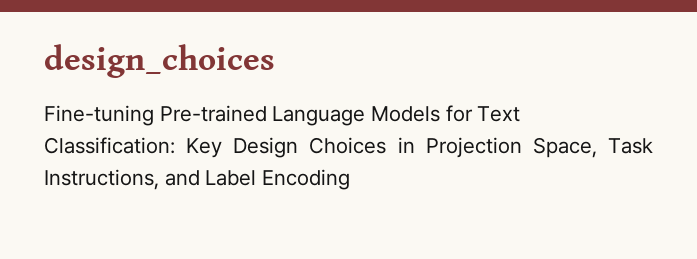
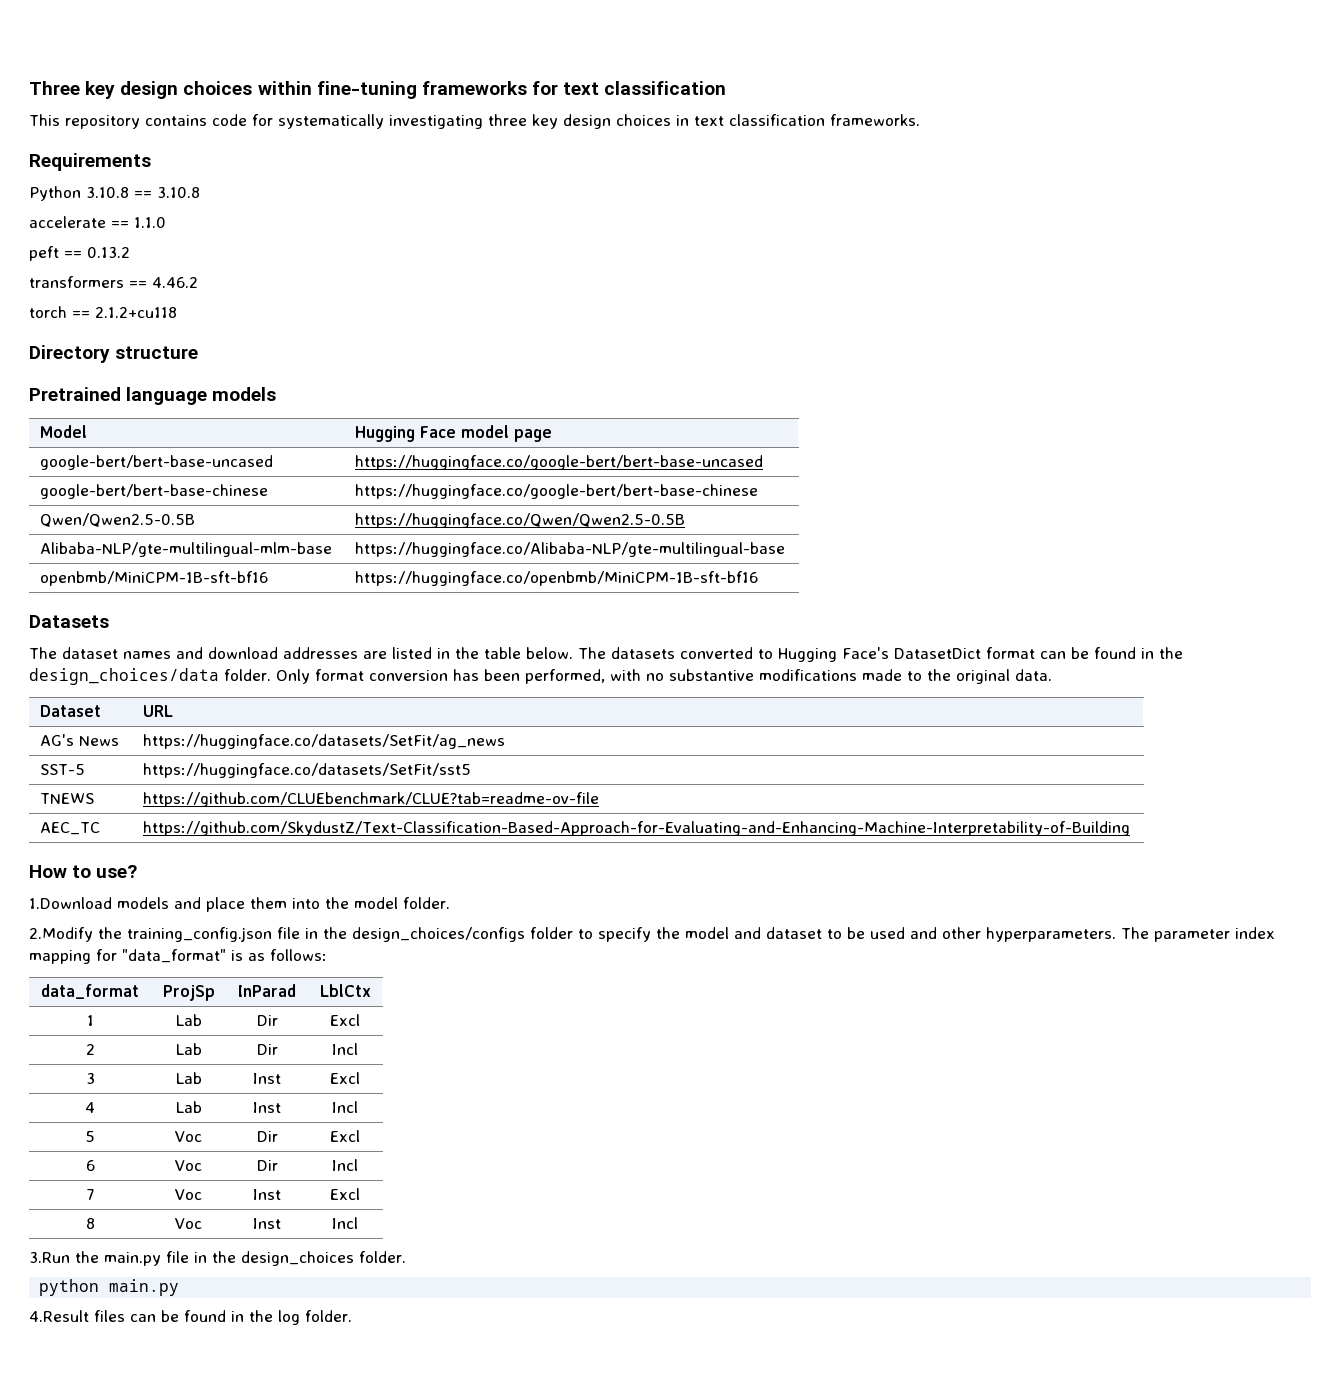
[44,44,275,78] [44,105,521,126] [44,137,653,158] [44,169,351,190] design_choices // Fine-tuning Pre-trained Language Models for Text Classification: Key Design Choices in Projection Space, Task Instructions, and Label Encoding -> [29,81,727,99] [29,114,920,129] [29,153,151,171] [29,186,200,201] [29,216,166,228] [29,246,130,261] [29,276,198,288] [29,306,177,318] [29,345,199,363] [29,387,277,405] [40,425,88,438] [355,425,553,442] [40,455,274,470] [355,455,764,470] [40,484,269,499] [355,484,759,499] [40,513,196,527] [355,513,686,528] [40,542,333,557] [355,542,786,557] [40,571,269,586] [355,571,759,586] [29,615,109,628] [29,647,1183,662] [29,668,1052,685] [40,705,102,717] [143,705,174,717] [40,734,120,746] [143,734,506,749] [40,764,86,775] [143,763,472,778] [40,793,95,804] [143,792,600,807] [40,822,101,835] [143,821,1131,836] [29,865,138,878] [29,897,450,912] [29,927,1275,942] [29,949,327,964] [41,984,139,999] [162,985,215,1001] [238,984,296,997] [319,984,371,997] [86,1015,94,1026] [175,1014,202,1026] [256,1015,278,1026] [330,1014,360,1026] [85,1044,95,1055] [175,1043,202,1055] [256,1044,278,1055] [332,1043,358,1055] [85,1073,95,1084] [175,1072,202,1084] [253,1073,281,1084] [330,1072,360,1084] [85,1102,95,1113] [175,1101,202,1113] [253,1102,281,1113] [332,1101,358,1113] [85,1131,95,1142] [175,1131,203,1142] [256,1131,278,1142] [330,1130,360,1142] [85,1160,95,1171] [175,1160,203,1171] [256,1160,278,1171] [332,1159,358,1171] [86,1189,94,1200] [175,1189,203,1200] [253,1189,281,1200] [330,1188,360,1200] [85,1218,95,1229] [175,1218,203,1229] [253,1218,281,1229] [332,1217,358,1229] [29,1251,406,1266] [39,1279,180,1296] [29,1310,352,1325] Three key design choices within fine-tuning frameworks for text classification // This repository contains code for systematically investigating three key design choices in text classification frameworks. // Requirements // Python 3.10.8 == 3.10.8 // accelerate == 1.1.0 // peft == 0.13.2 // transformers == 4.46.2 // torch == 2.1.2+cu118 // Directory structure // Pretrained language models // Model | Hugging Face model page // google-bert/bert-base-uncased | https://huggingface.co/google-bert/bert-base-uncased // google-bert/bert-base-chinese | https://huggingface.co/google-bert/bert-base-chinese // Qwen/Qwen2.5-0.5B | https://huggingface.co/Qwen/Qwen2.5-0.5B // Alibaba-NLP/gte-multilingual-mlm-base | https://huggingface.co/Alibaba-NLP/gte-multilingual-base // openbmb/MiniCPM-1B-sft-bf16 | https://huggingface.co/openbmb/MiniCPM-1B-sft-bf16 // Datasets // The dataset names and download addresses are listed in the table below. The datasets converted to Hugging Face's DatasetDict format can be found in the design_choices/data folder. Only format conversion has been performed, with no substantive modifications made to the original data. // Dataset | URL // AG's News | https://huggingface.co/datasets/SetFit/ag_news // SST-5 | https://huggingface.co/datasets/SetFit/sst5 // TNEWS | https://github.com/CLUEbenchmark/CLUE?tab=readme-ov-file // AEC_TC | https://github.com/SkydustZ/Text-Classification-Based-Approach-for-Evaluating-and-Enhancing-Machine-Interpretability-of-Building // How to use? // 1.Download models and place them into the model folder. // 2.Modify the training_config.json file in the design_choices/configs folder to specify the model and dataset to be used and other hyperparameters. The parameter index mapping for "data_format" is as follows: // data_format | ProjSp | InParad | LblCtx // 1 | Lab | Dir | Excl // 2 | Lab | Dir | Incl // 3 | Lab | Inst | Excl // 4 | Lab | Inst | Incl // 5 | Voc | Dir | Excl // 6 | Voc | Dir | Incl // 7 | Voc | Inst | Excl // 8 | Voc | Inst | Incl // 3.Run the main.py file in the design_choices folder. // python main.py // 4.Result files can be found in the log folder.

